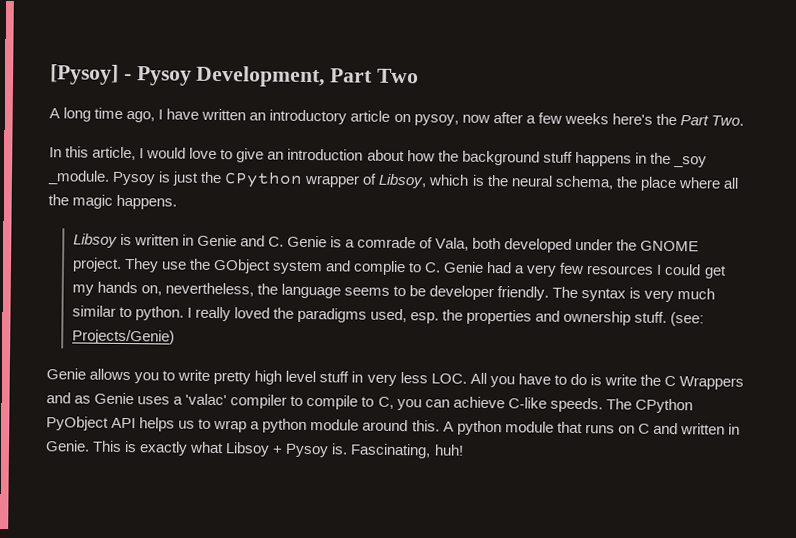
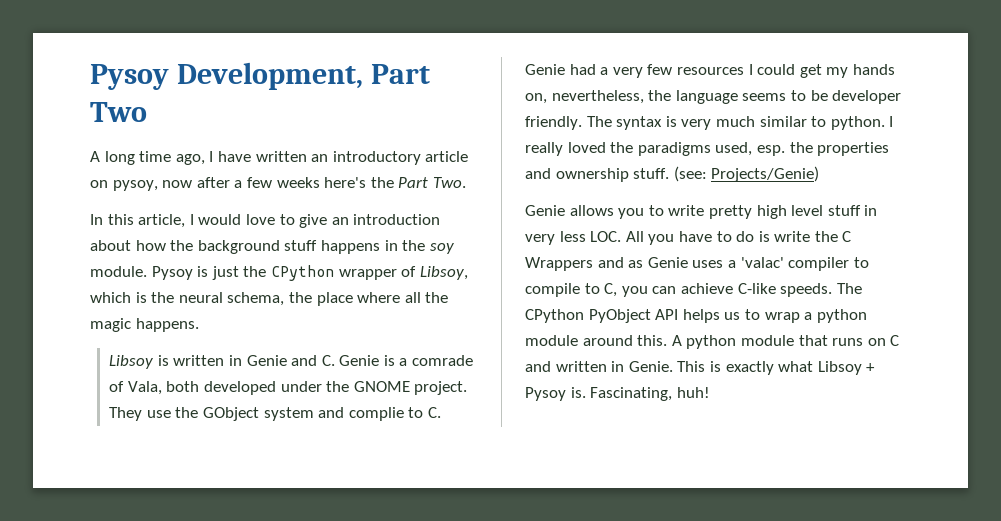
[50,64,132,85] [Pysoy] - -> (90, 77) none
[672,156,707,168] [47,170,110,185] _soy _module. -> [429,243,454,254] [90,266,147,277] soy module.
(442, 267) none -> (441, 412) //

